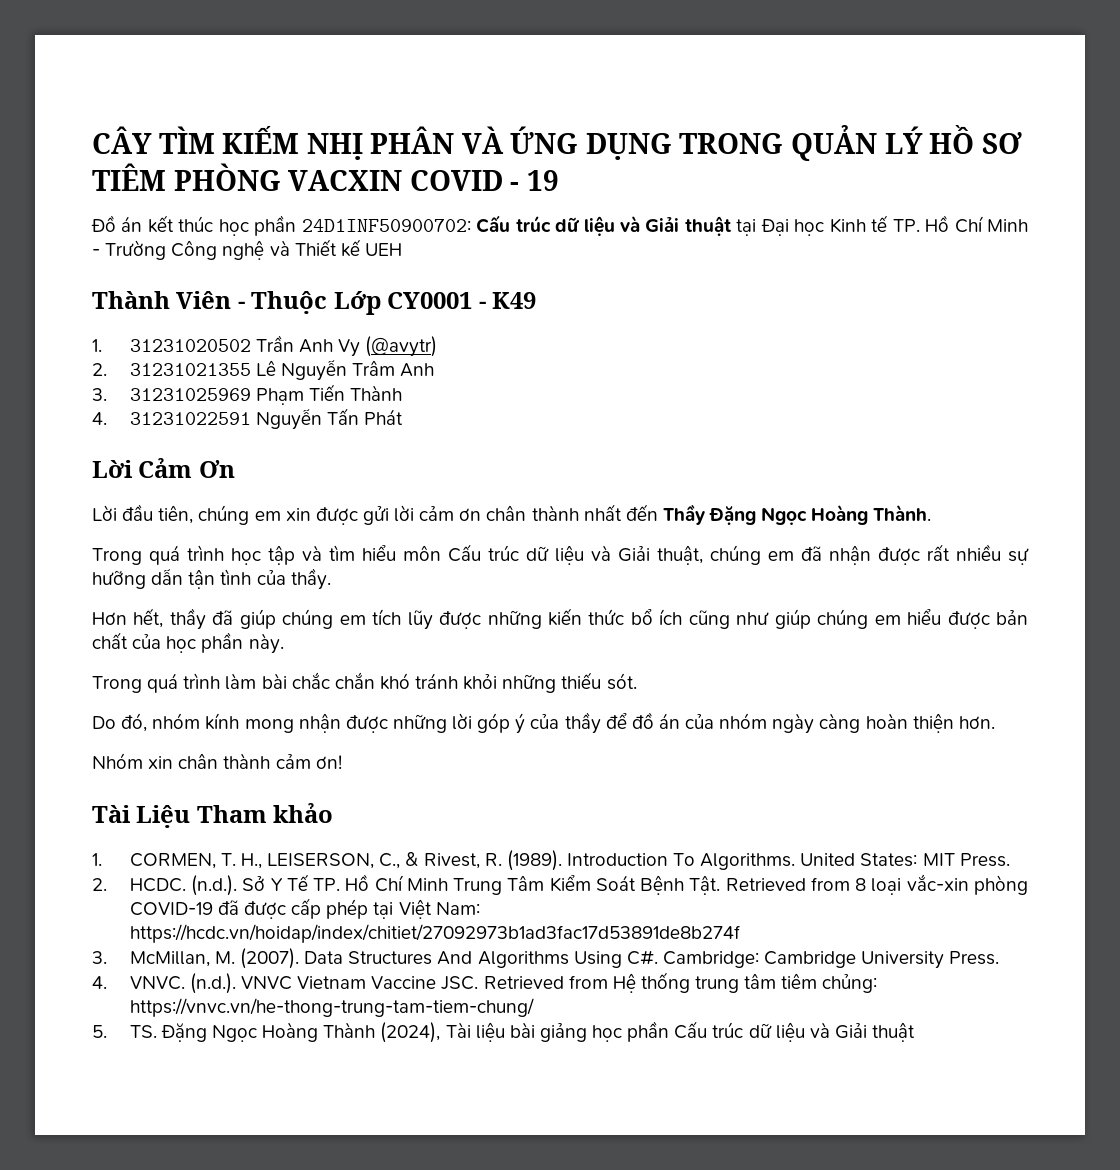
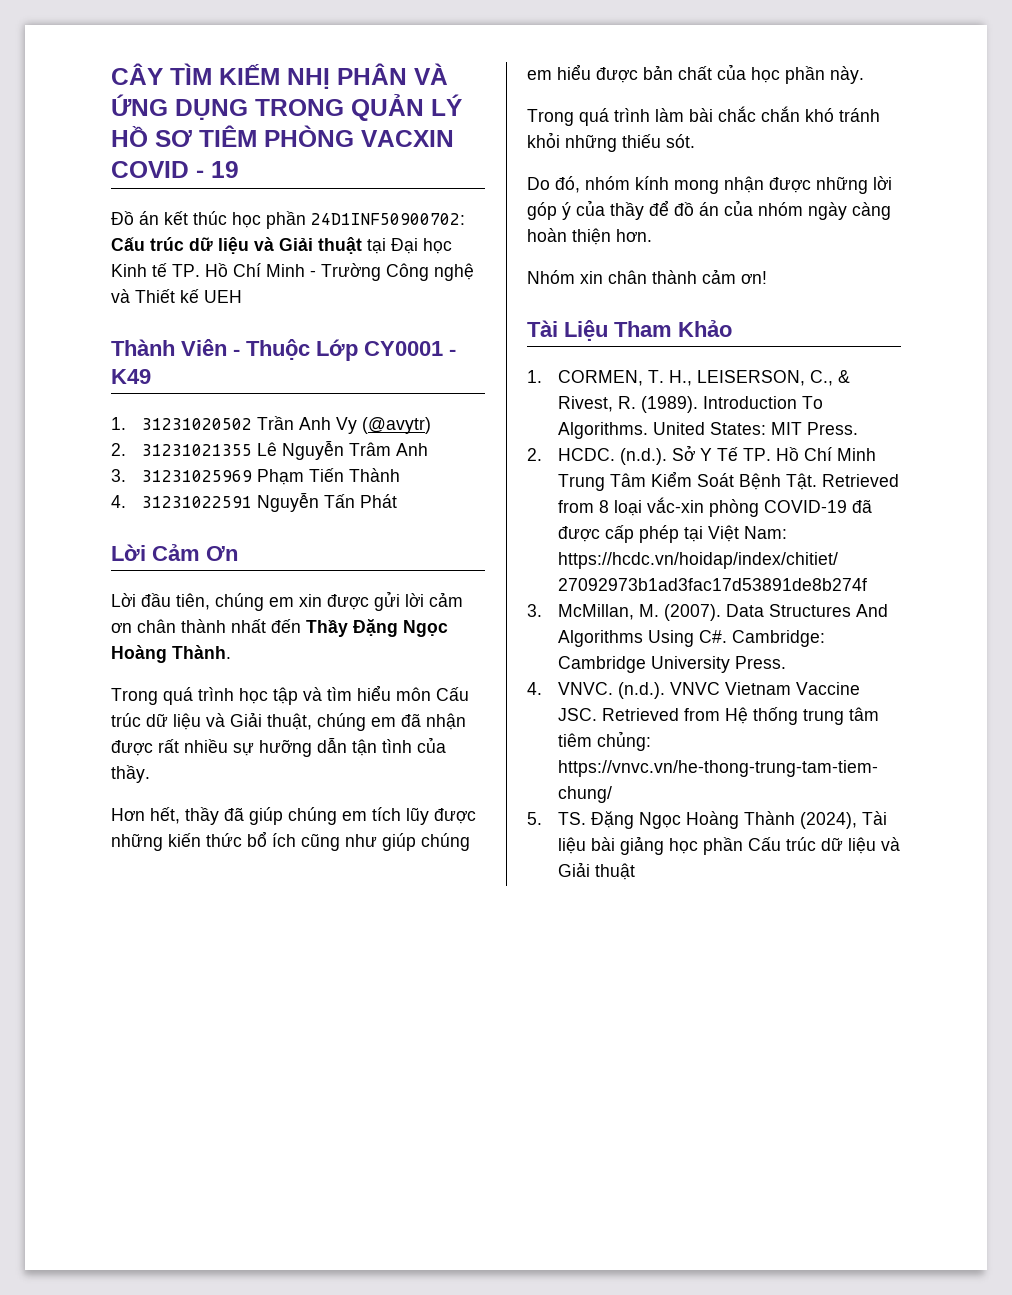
[273,803,334,823] khảo -> [678,320,732,337] Khảo

